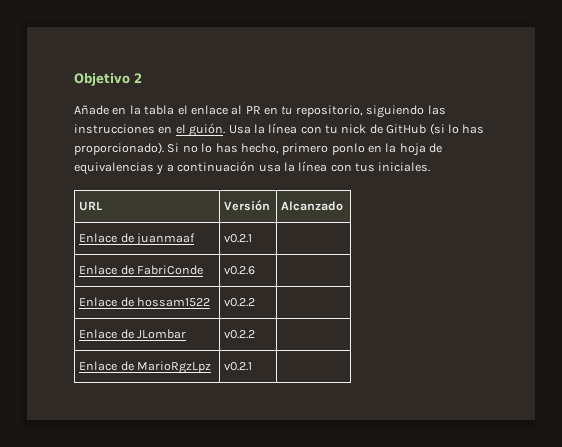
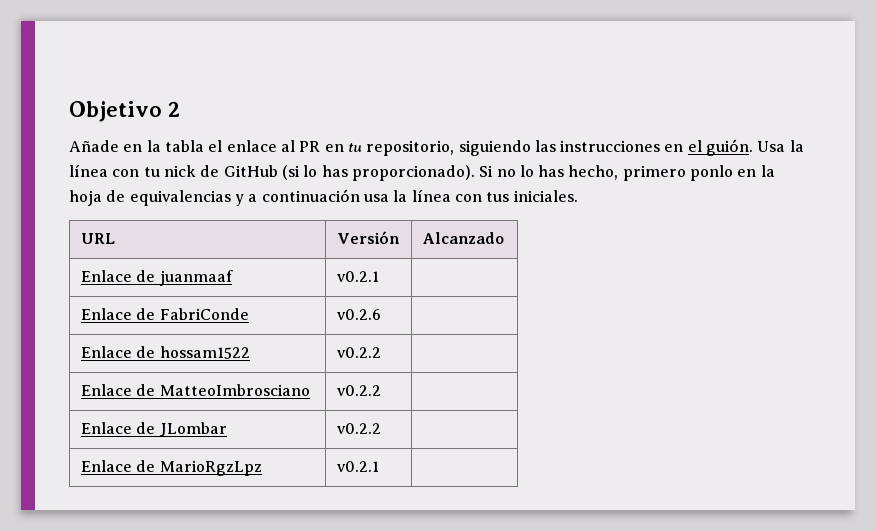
(256, 302) none -> [80,384,310,396] [336,385,381,396] // Enlace de MatteoImbrosciano | v0.2.2 |

